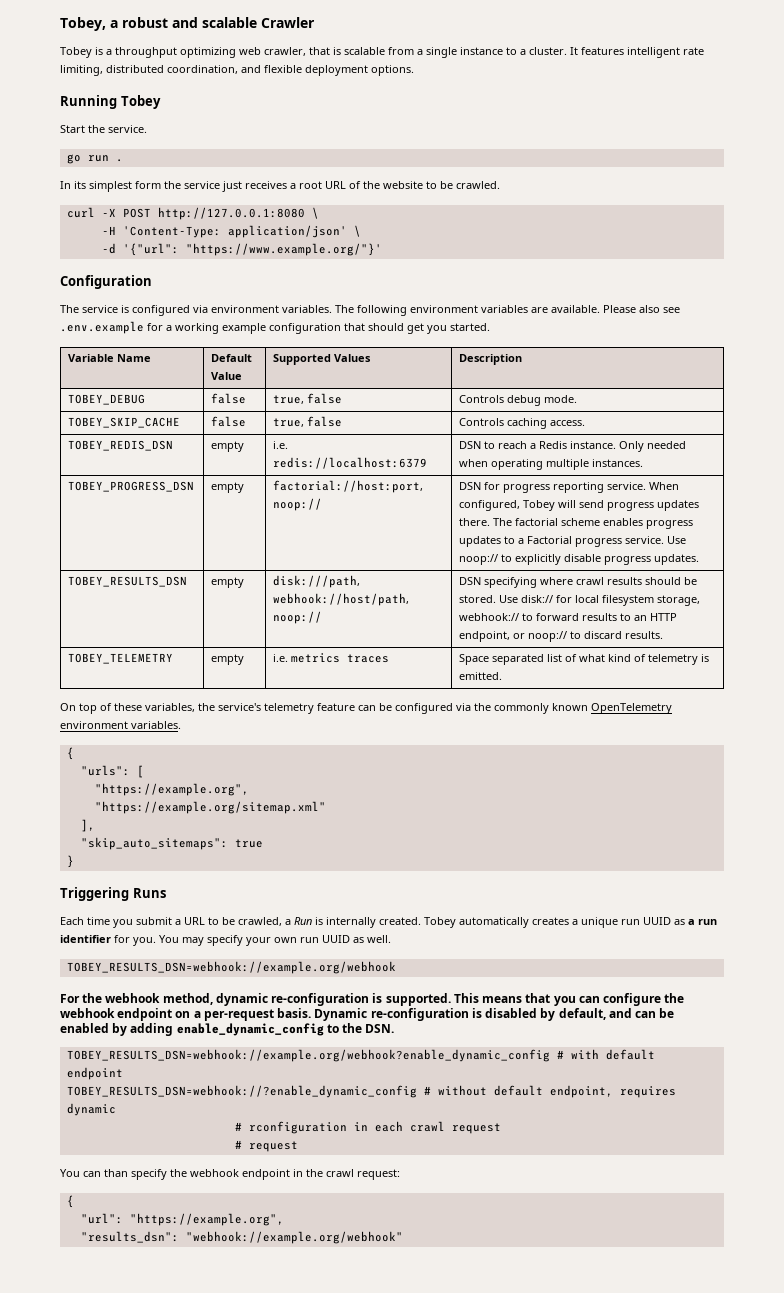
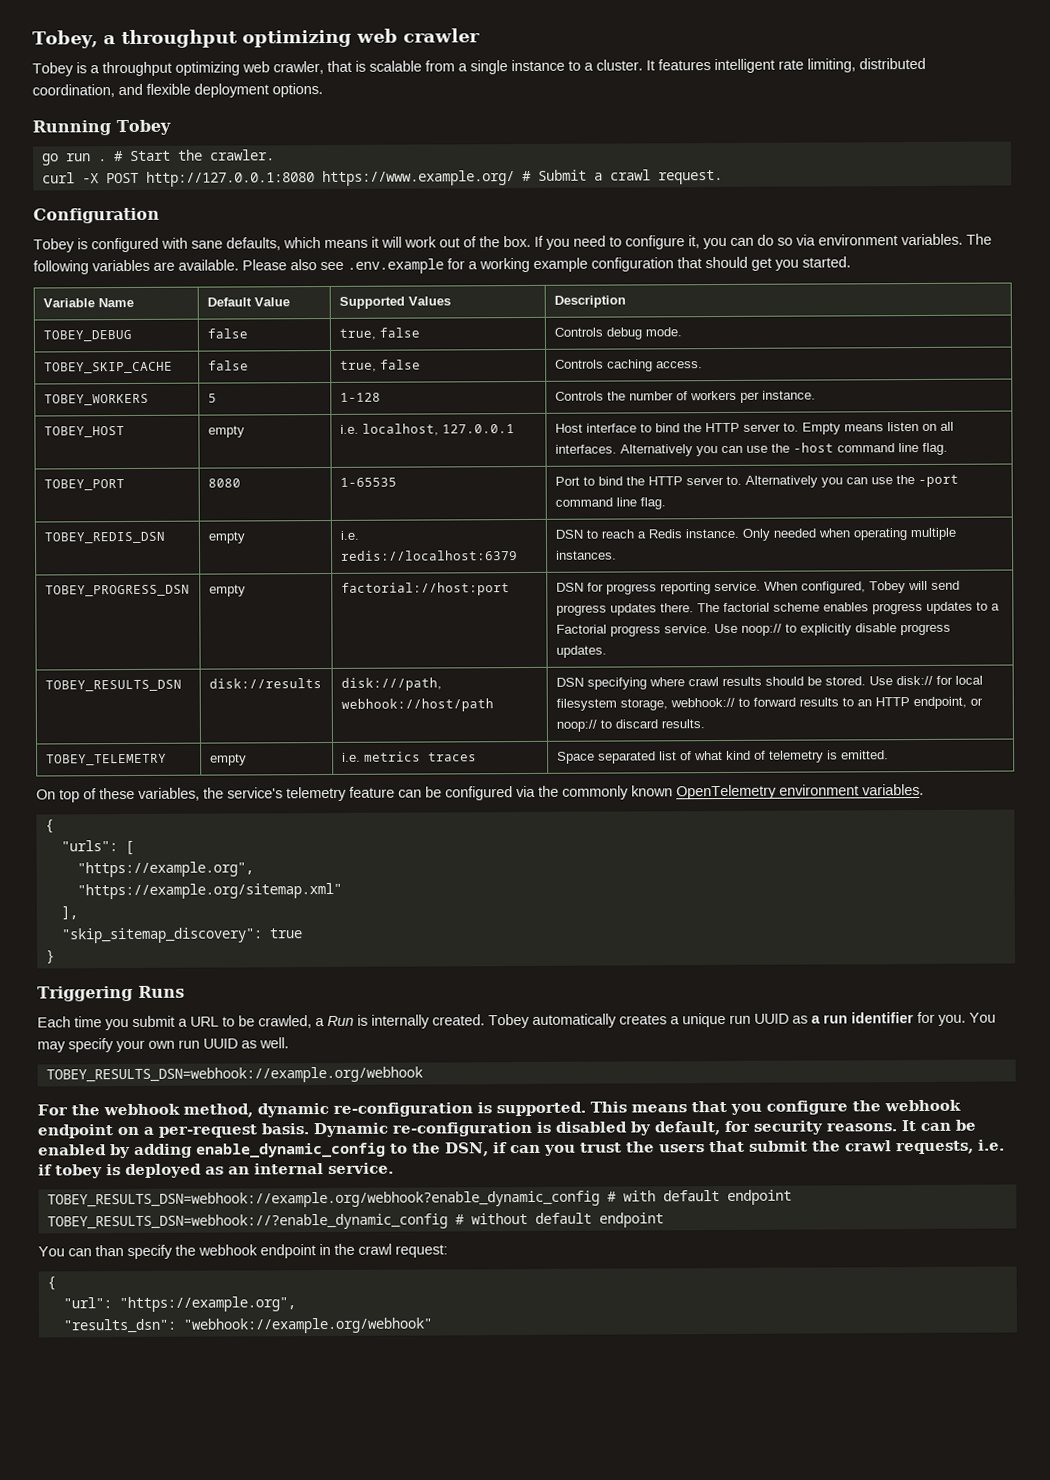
[122,17,315,28] robust and scalable Crawler -> [120,28,480,49] throughput optimizing web crawler
[60,125,147,133] // Start the service. -> (171, 127) none
[60,181,500,192] [66,207,319,220] [101,225,361,238] [101,243,382,256] [60,275,152,289] [60,305,190,316] // In its simplest form the service just receives a root URL of the website to be crawled. // curl -X POST http://127.0.0.1:8080 \ // -H 'Content-Type: application/json' \ // -d '{"url": "https://www.example.org/"}' // Configuration // The service is configured -> [113,149,275,162] [41,169,723,187] [33,207,160,224] [33,234,793,253] # Start the crawler. // curl -X POST http://127.0.0.1:8080 https://www.example.org/ # Submit a crawl request. // Configuration // Tobey is configured with sane defaults, which means it will work out of the box. If you need to configure it, you can do so
[410,305,478,313] environment -> (89, 267) none
(586, 423) none -> [43,393,149,406] [207,393,217,403] [339,392,381,402] [554,390,816,403] [43,426,125,438] [207,425,245,438] [339,423,515,436] [554,421,954,435] [554,442,948,457] [43,479,125,491] [207,478,241,488] [339,477,397,487] [554,474,959,488] [554,497,666,510] // TOBEY_WORKERS | 5 | 1-128 | Controls the number of workers per instance. // TOBEY_HOST | empty | i.e. localhost, 127.0.0.1 | Host interface to bind the HTTP server to. Empty means listen on all interfaces. Alternatively you can use the -host command line flag. // TOBEY_PORT | 8080 | 1-65535 | Port to bind the HTTP server to. Alternatively you can use the -port command line flag.
[273,480,424,493] [273,498,323,511] factorial://host:port, noop:// -> [340,582,510,596] factorial://host:port
[211,577,245,588] empty -> [208,678,322,689] disk://results
[273,593,410,606] [273,611,323,624] webhook://host/path, noop:// -> [340,698,494,712] webhook://host/path
[80,837,228,850] "skip_auto_sitemaps": -> [60,927,263,944] "skip_sitemap_discovery":
[578,996,600,1003] can -> (762, 1109) none
[608,1008,632,1018] and -> [724,1120,916,1135] for security reasons. It
[365,1024,395,1033] DSN. -> [445,1139,1005,1157] [38,1162,394,1179] DSN, if can you trust the users that submit the crawl requests, i.e. if tobey is deployed as an internal service.
[549,1085,676,1098] [66,1103,116,1116] [234,1121,501,1134] [234,1140,298,1152] endpoint, requires dynamic // # rconfiguration in each crawl request // # request -> [598,1212,664,1228] endpoint

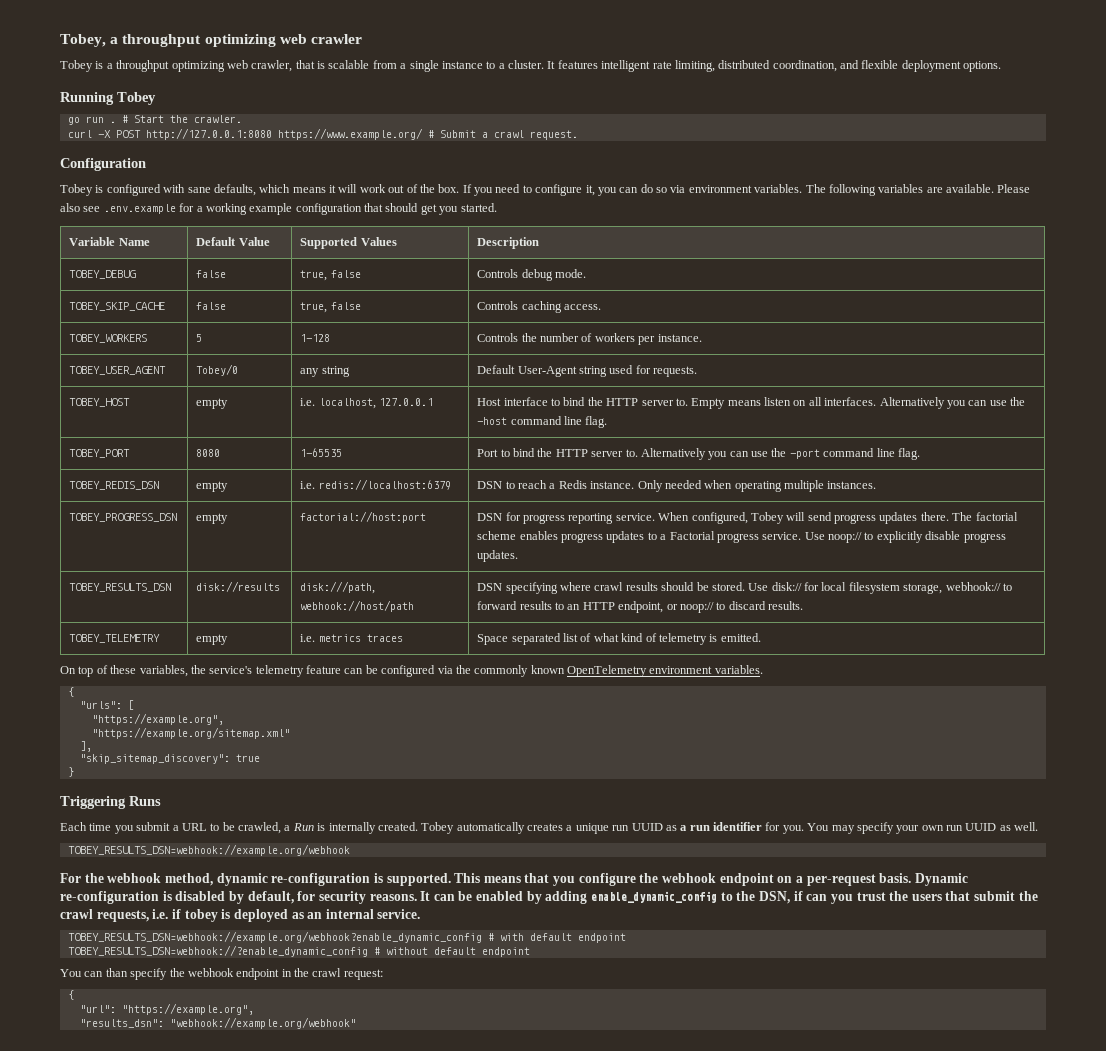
(816, 395) none -> [69,366,167,375] [196,364,239,376] [300,366,350,377] [477,365,698,377] // TOBEY_USER_AGENT | Tobey/0 | any string | Default User-Agent string used for requests.

